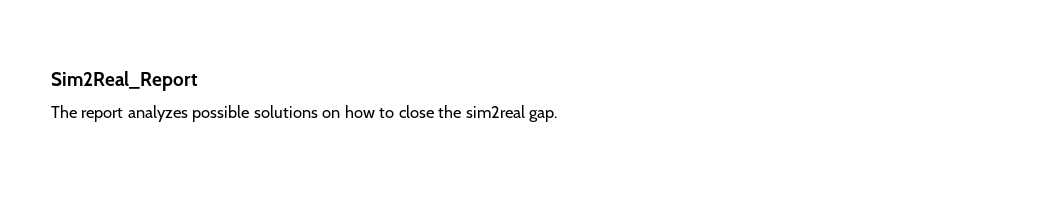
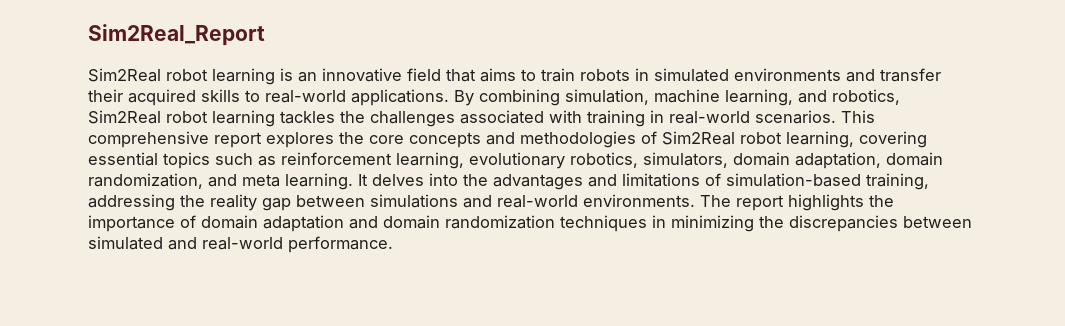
[51,105,558,122] The report analyzes possible solutions on how to close the sim2real gap. -> [88,68,941,85] [88,89,900,106] [88,110,875,127] [88,131,927,148] [88,152,943,169] [88,173,929,190] [88,194,894,211] [88,215,972,232] [88,236,393,253] Sim2Real robot learning is an innovative field that aims to train robots in simulated environments and transfer their acquired skills to real-world applications. By combining simulation, machine learning, and robotics, Sim2Real robot learning tackles the challenges associated with training in real-world scenarios. This comprehensive report explores the core concepts and methodologies of Sim2Real robot learning, covering essential topics such as reinforcement learning, evolutionary robotics, simulators, domain adaptation, domain randomization, and meta learning. It delves into the advantages and limitations of simulation-based training, addressing the reality gap between simulations and real-world environments. The report highlights the importance of domain adaptation and domain randomization techniques in minimizing the discrepancies between simulated and real-world performance.

